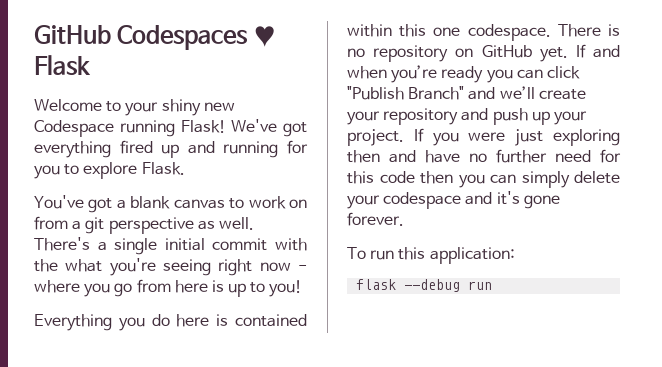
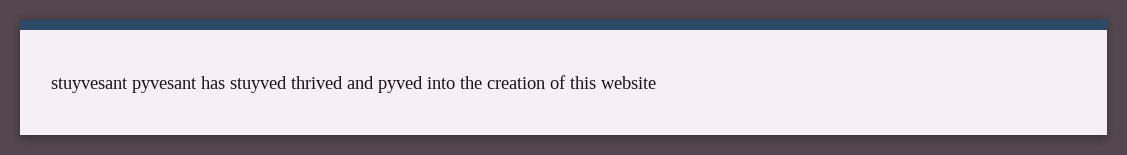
[34,25,275,50] [34,55,91,76] [34,99,235,116] [34,119,307,137] [34,140,308,158] [34,162,185,179] [34,195,307,213] [34,216,254,234] [34,237,307,255] [34,258,307,276] [34,279,303,297] [34,314,307,331] [347,24,620,41] [347,44,620,62] [347,65,580,83] [347,86,586,100] [347,108,587,125] [347,128,620,146] [347,149,621,163] [347,171,620,188] [347,191,560,209] [347,212,404,226] [347,247,515,264] [356,279,493,292] GitHub Codespaces ♥ Flask // Welcome to your shiny new Codespace running Flask! We've got everything fired up and running for you to explore Flask. // You've got a blank canvas to work on from a git perspective as well. There's a single initial commit with the what you're seeing right now - where you go from here is up to you! // Everything you do here is contained within this one codespace. There is no repository on GitHub yet. If and when you’re ready you can click "Publish Branch" and we’ll create your repository and push up your project. If you were just exploring then and have no further need for this code then you can simply delete your codespace and it's gone forever. // To run this application: // flask --debug run -> [51,75,656,93] stuyvesant pyvesant has stuyved thrived and pyved into the creation of this website

